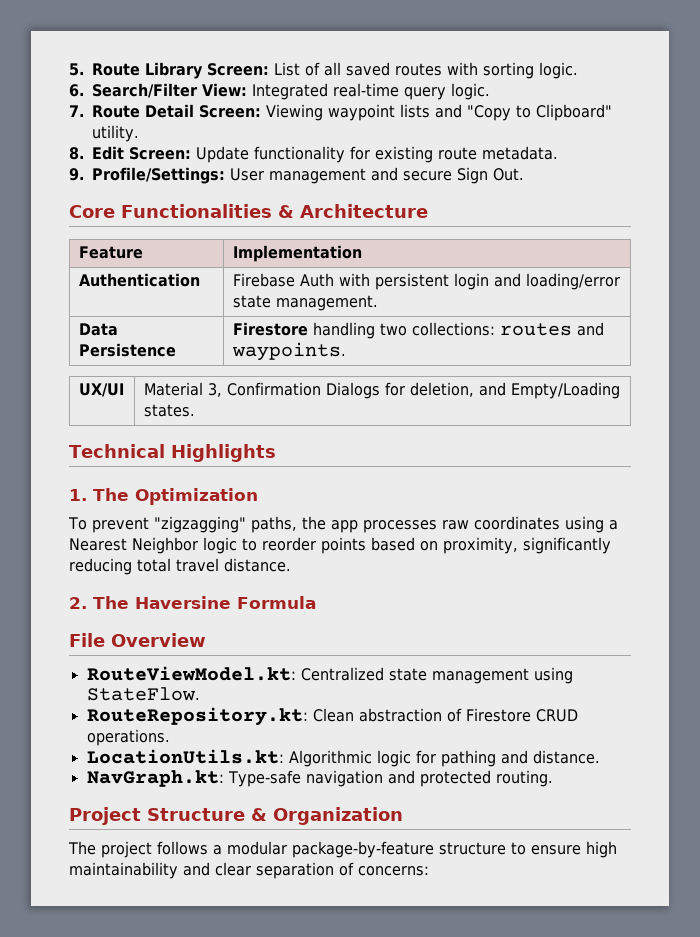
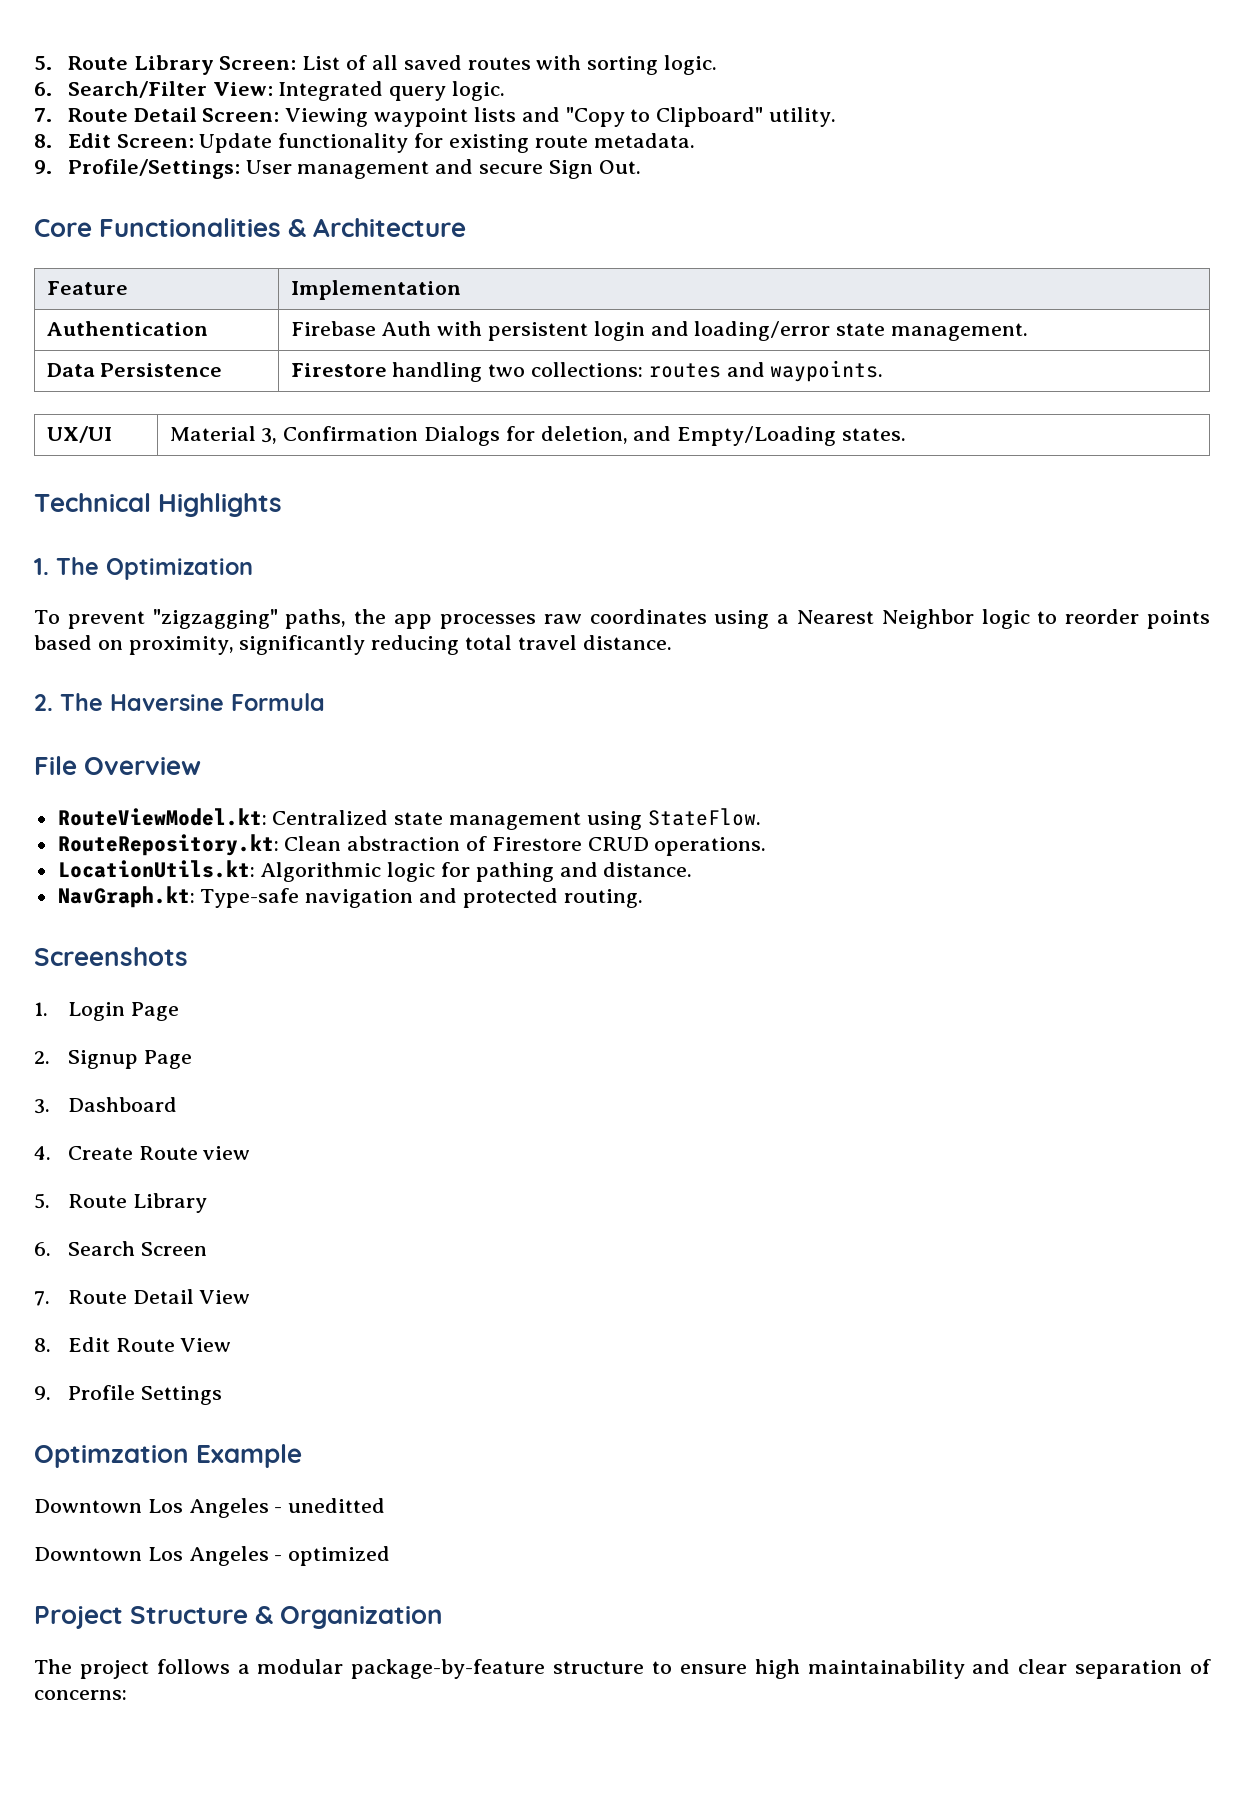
[333,83,400,97] real-time -> (384, 91) none
(553, 778) none -> [34,947,188,966] [34,1002,179,1021] [34,1050,192,1069] [34,1097,177,1114] [34,1146,251,1160] [34,1193,207,1213] [34,1241,207,1256] [34,1289,251,1306] [34,1337,232,1352] [34,1385,222,1405] [34,1444,303,1468] [34,1498,386,1518] [34,1546,391,1566] // Screenshots // 1. Login Page // 2. Signup Page // 3. Dashboard // 4. Create Route view // 5. Route Library // 6. Search Screen // 7. Route Detail View // 8. Edit Route View // 9. Profile Settings // Optimzation Example // Downtown Los Angeles - uneditted // Downtown Los Angeles - optimized

